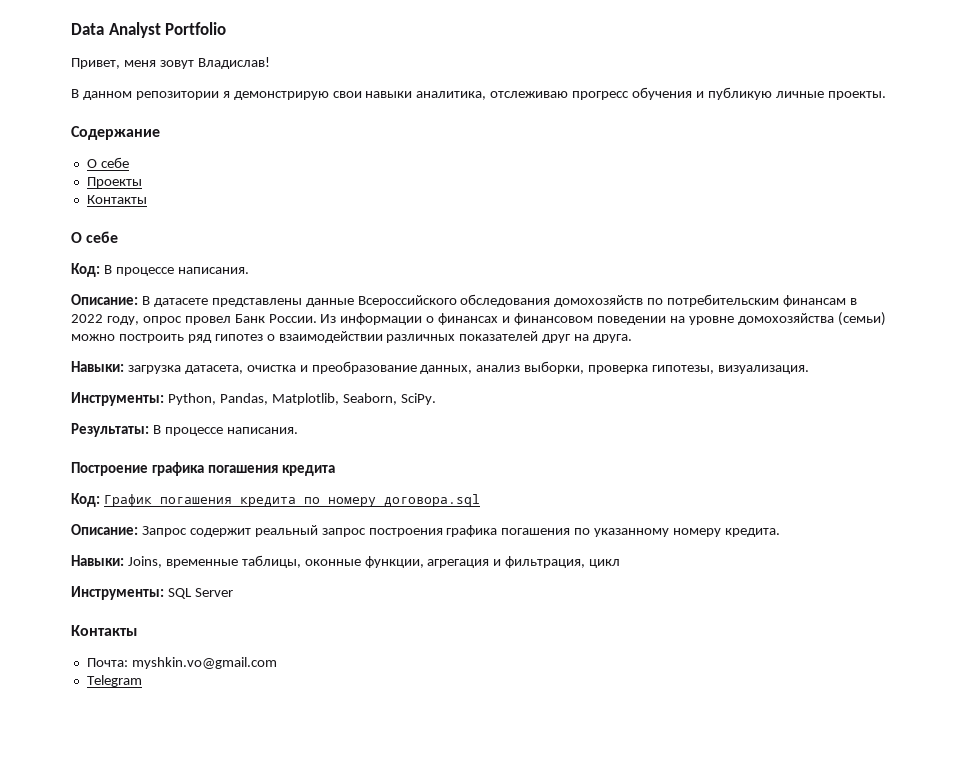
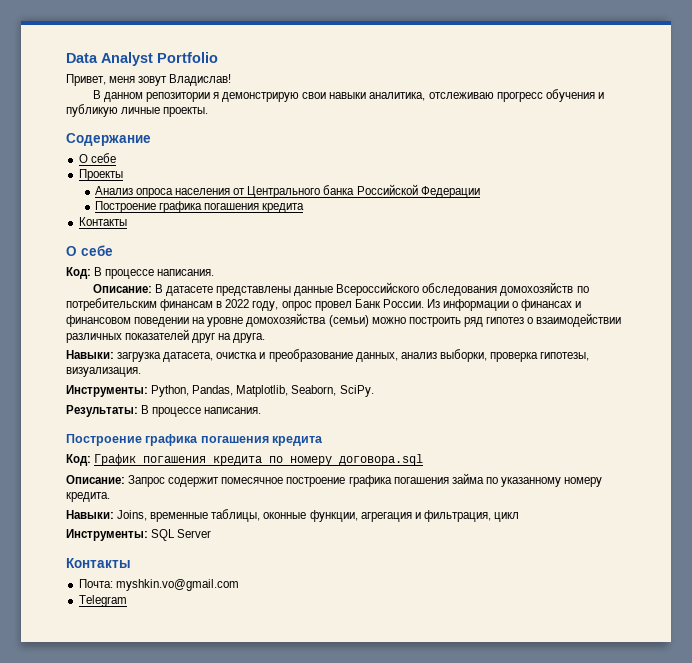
(142, 182) none -> [94,184,480,198] [94,201,305,213] // Анализ опроса населения от Центрального банка Российской Федерации // Построение графика погашения кредита
[254,525,571,537] реальный запрос построения графика погашения -> [221,473,484,487] помесячное построение графика погашения займа

